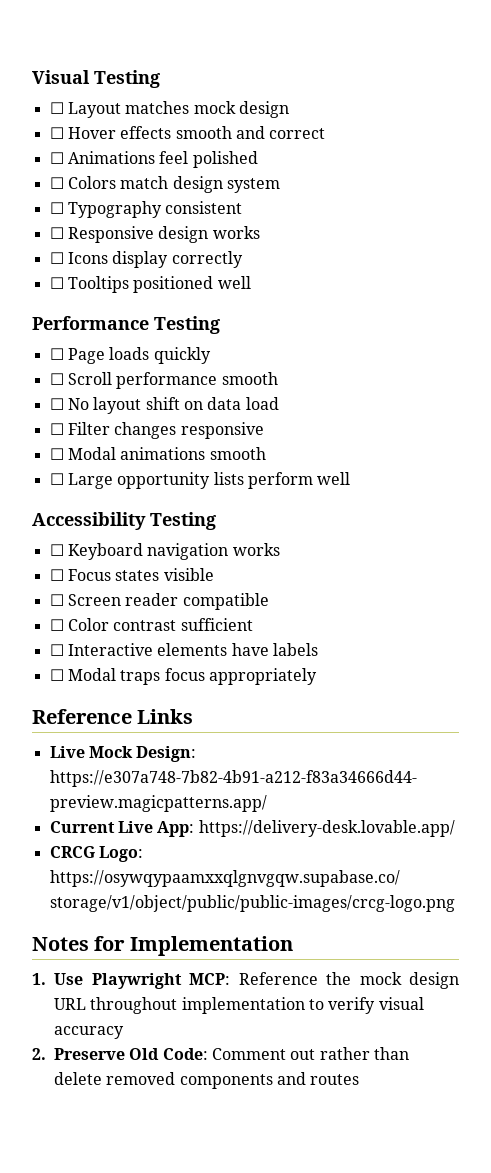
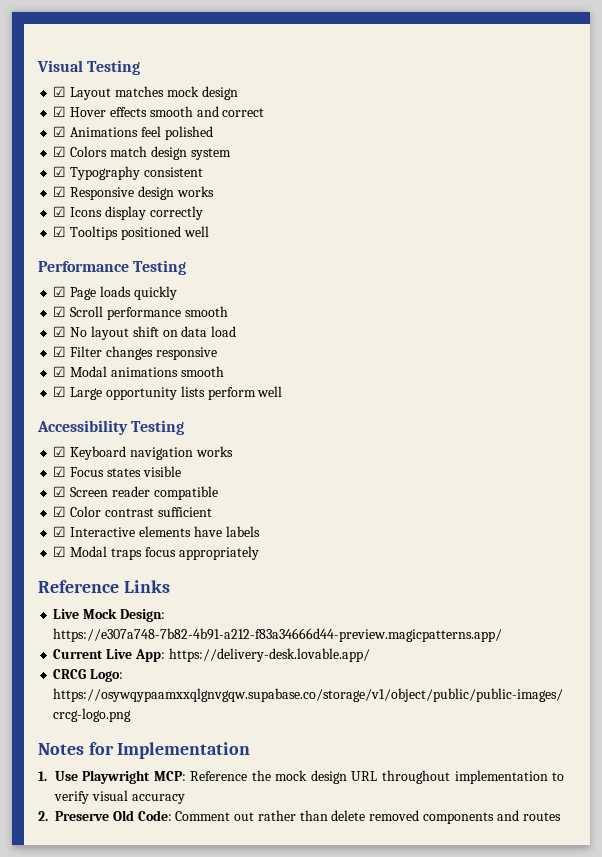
[49,102,64,114] ☐ -> [53,86,67,97] ☑
[49,127,64,139] ☐ -> [53,106,67,117] ☑
[49,152,64,164] ☐ -> [53,126,67,137] ☑
[49,177,64,189] ☐ -> [53,146,67,157] ☑
[49,202,64,214] ☐ -> [53,166,67,177] ☑
[49,227,64,239] ☐ -> [53,186,67,197] ☑
[49,252,64,264] ☐ -> [53,206,67,217] ☑
[49,277,64,289] ☐ -> [53,226,67,237] ☑
[49,348,64,360] ☐ -> [53,286,67,297] ☑
[49,373,64,385] ☐ -> [53,306,67,317] ☑
[49,398,64,410] ☐ -> [53,326,67,337] ☑
[49,423,64,435] ☐ -> [53,346,67,357] ☑
[49,448,64,460] ☐ -> [53,366,67,377] ☑
[49,473,64,485] ☐ -> [53,386,67,397] ☑
[49,544,64,556] ☐ -> [53,446,67,457] ☑
[49,569,64,581] ☐ -> [53,466,67,477] ☑
[49,594,64,606] ☐ -> [53,486,67,497] ☑
[49,619,64,631] ☐ -> [53,506,67,517] ☑
[49,644,64,656] ☐ -> [53,526,67,537] ☑
[49,669,64,681] ☐ -> [53,546,67,557] ☑

